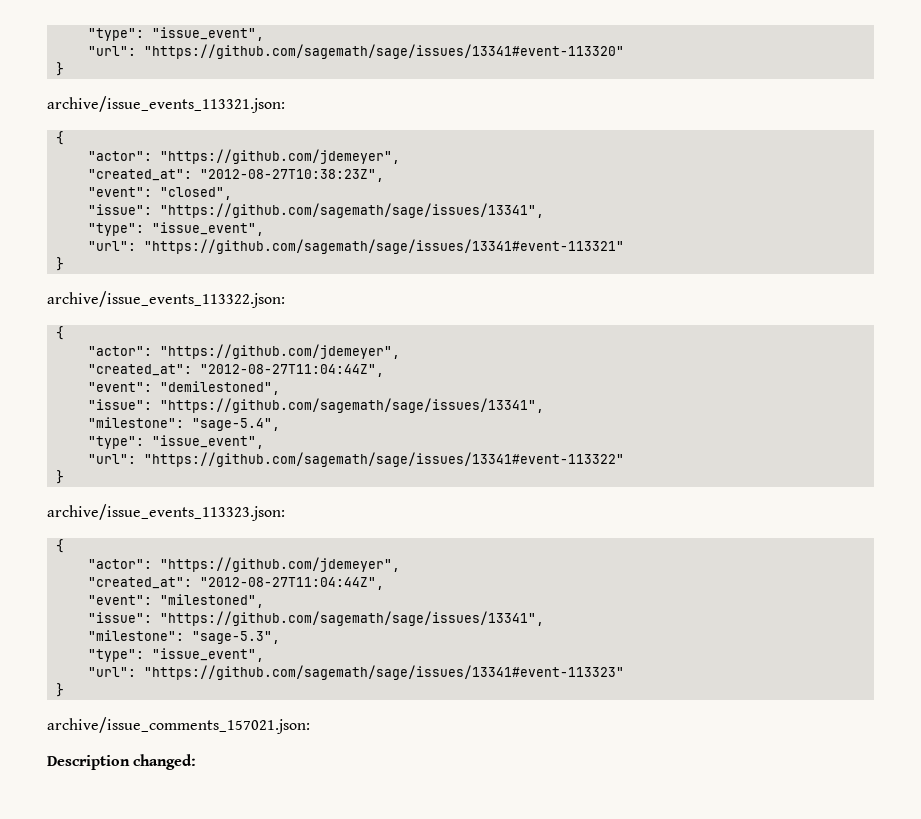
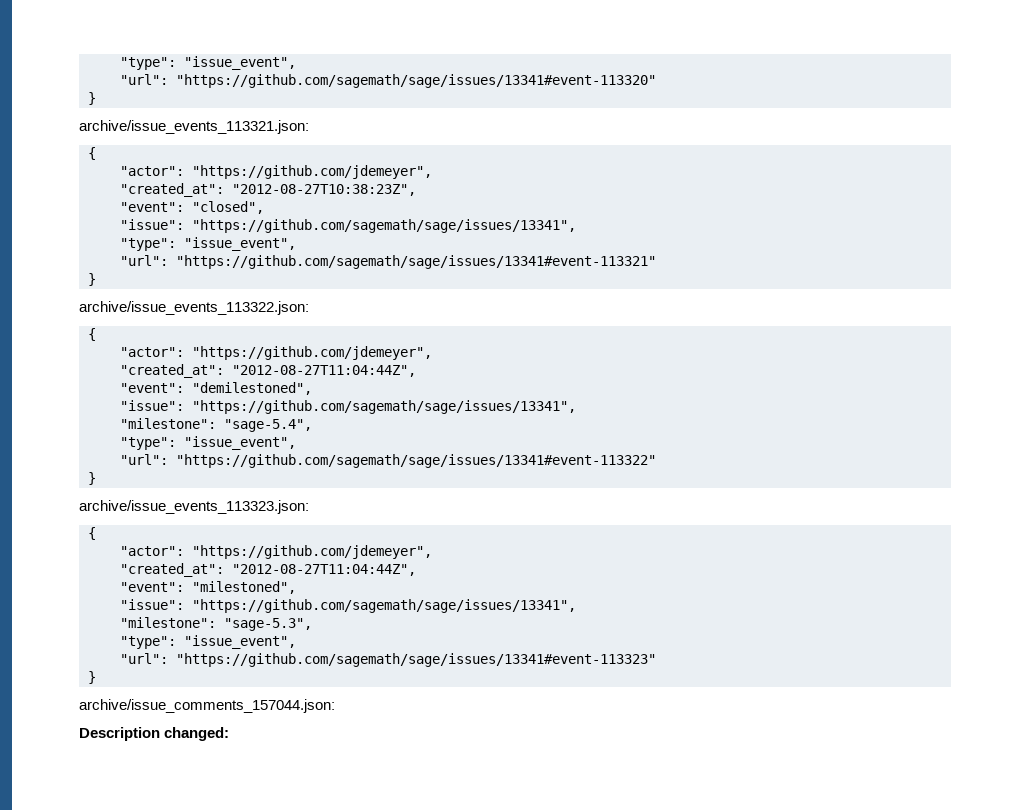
[47,717,310,734] archive/issue_comments_157021.json: -> [79,699,335,713] archive/issue_comments_157044.json:

